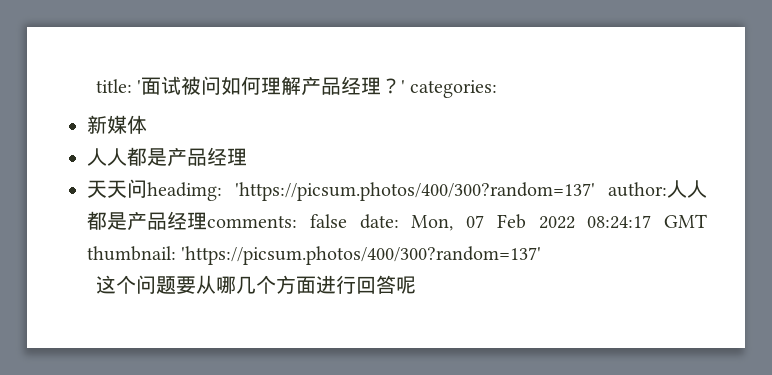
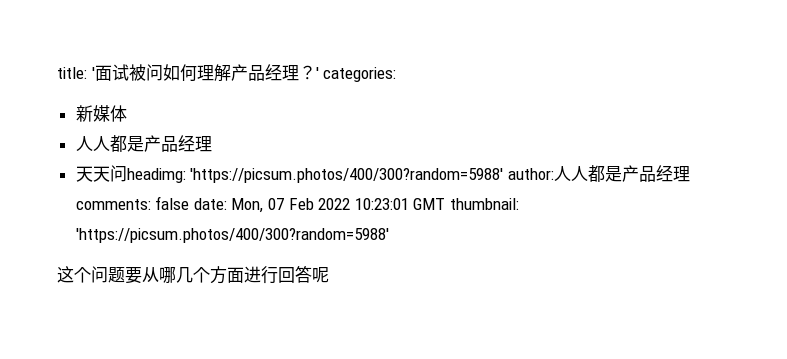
[235,182,595,201] 'https://picsum.photos/400/300?random=137' -> [190,168,504,183] 'https://picsum.photos/400/300?random=5988'
[587,215,652,229] 08:24:17 -> [354,198,409,210] 10:23:01
[181,246,542,265] 'https://picsum.photos/400/300?random=137' -> [75,228,389,243] 'https://picsum.photos/400/300?random=5988'

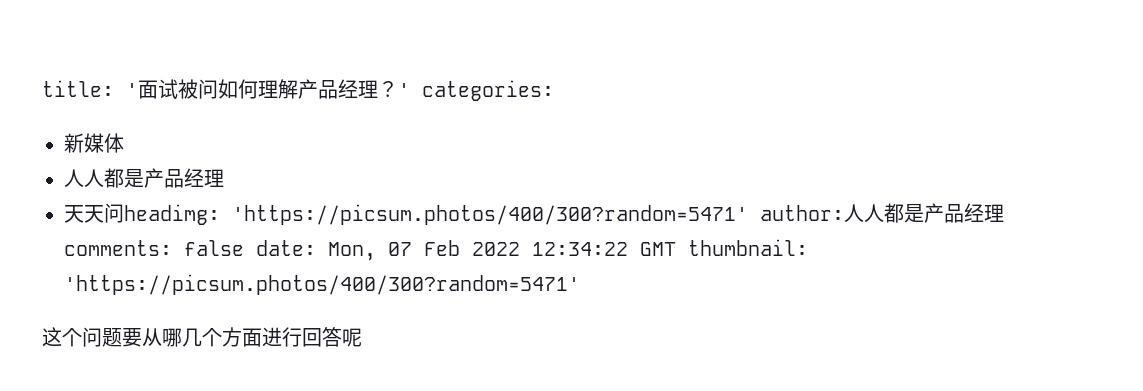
[190,168,504,183] 'https://picsum.photos/400/300?random=5988' -> [232,204,748,225] 'https://picsum.photos/400/300?random=5471'
[354,198,409,210] 10:23:01 -> [532,242,628,256] 12:34:22
[75,228,389,243] 'https://picsum.photos/400/300?random=5988' -> [64,274,580,295] 'https://picsum.photos/400/300?random=5471'

